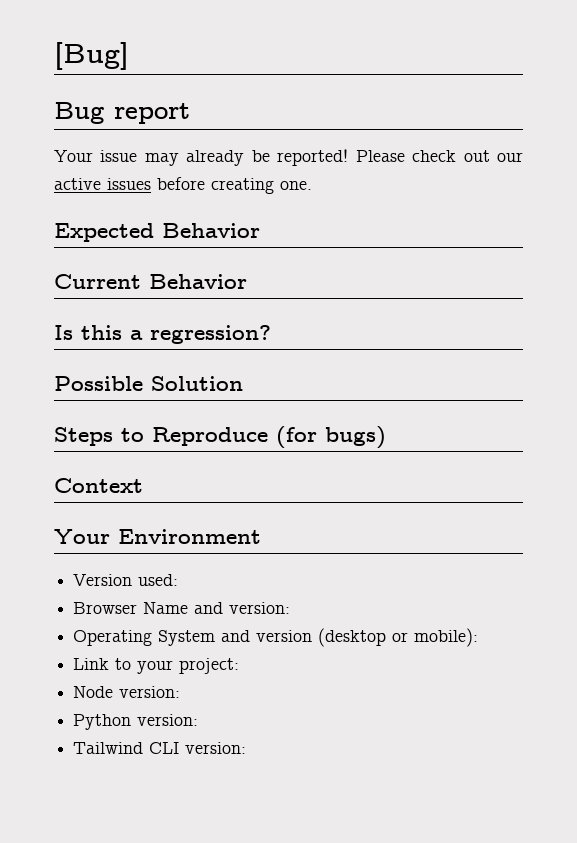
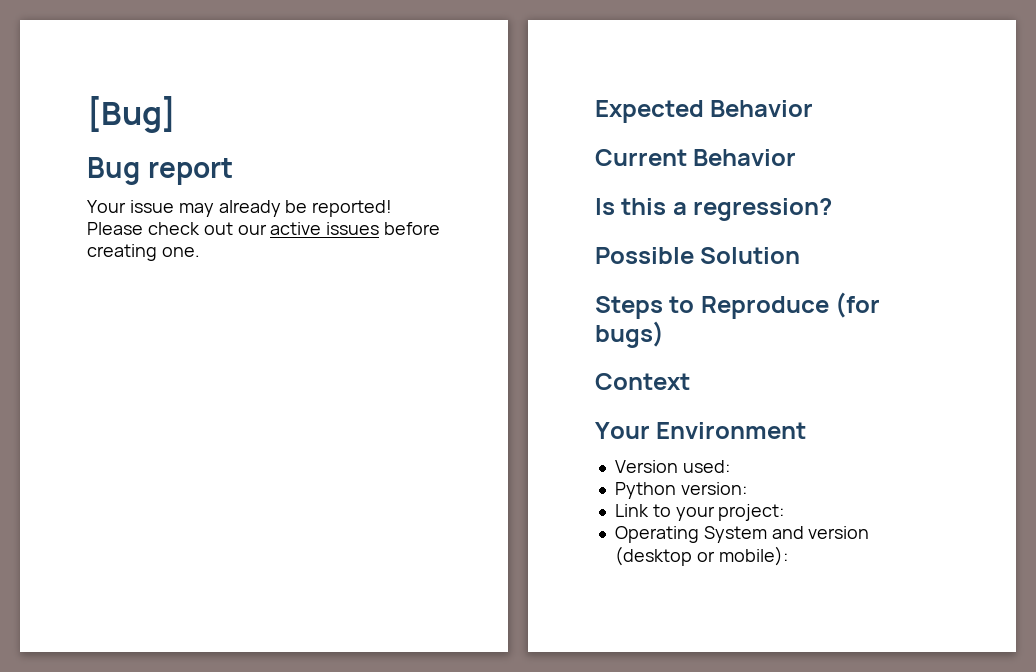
[73,602,291,614] Browser Name and version: -> [614,482,747,499] [614,504,785,521] Python version: // Link to your project:
[73,658,240,674] [73,686,181,698] [73,714,199,730] [73,742,247,754] // Link to your project: // Node version: // Python version: // Tailwind CLI version: -> (788, 556) none

